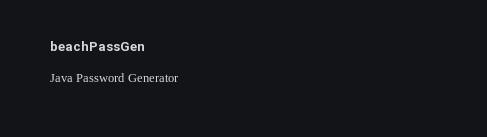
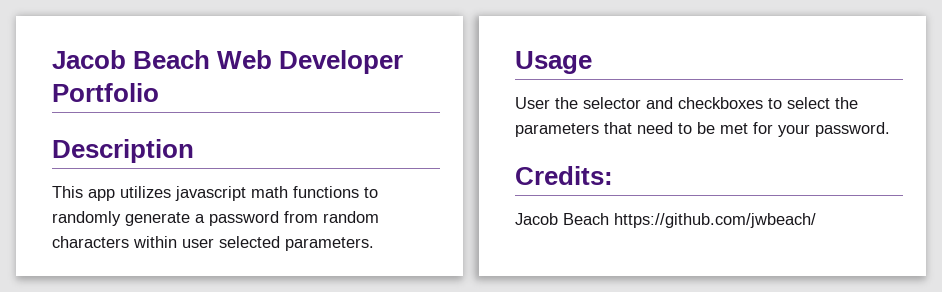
[50,41,145,51] [50,73,179,82] beachPassGen // Java Password Generator -> [52,50,404,74] [52,83,159,102] [52,139,194,163] [52,186,378,201] [52,211,379,226] [52,236,374,251] [515,51,592,74] [515,97,858,109] [515,122,890,137] [515,166,613,185] [515,213,816,228] Jacob Beach Web Developer Portfolio // Description // This app utilizes javascript math functions to randomly generate a password from random characters within user selected parameters. // Usage // User the selector and checkboxes to select the parameters that need to be met for your password. // Credits: // Jacob Beach https://github.com/jwbeach/

